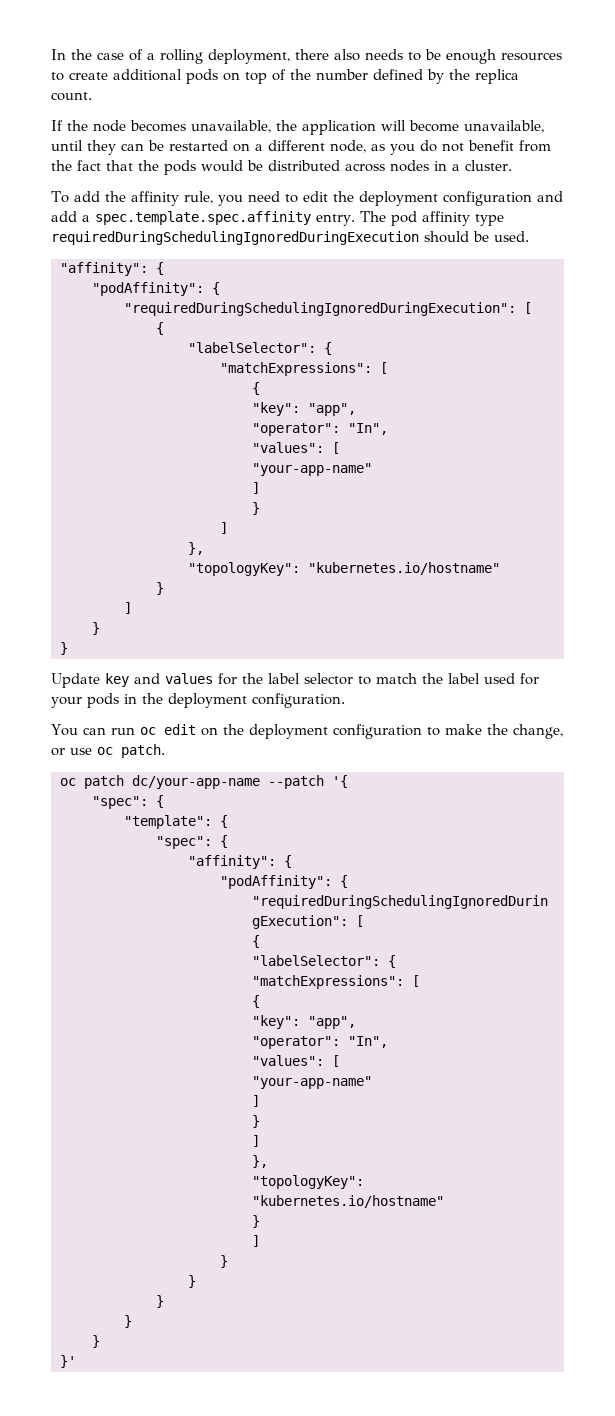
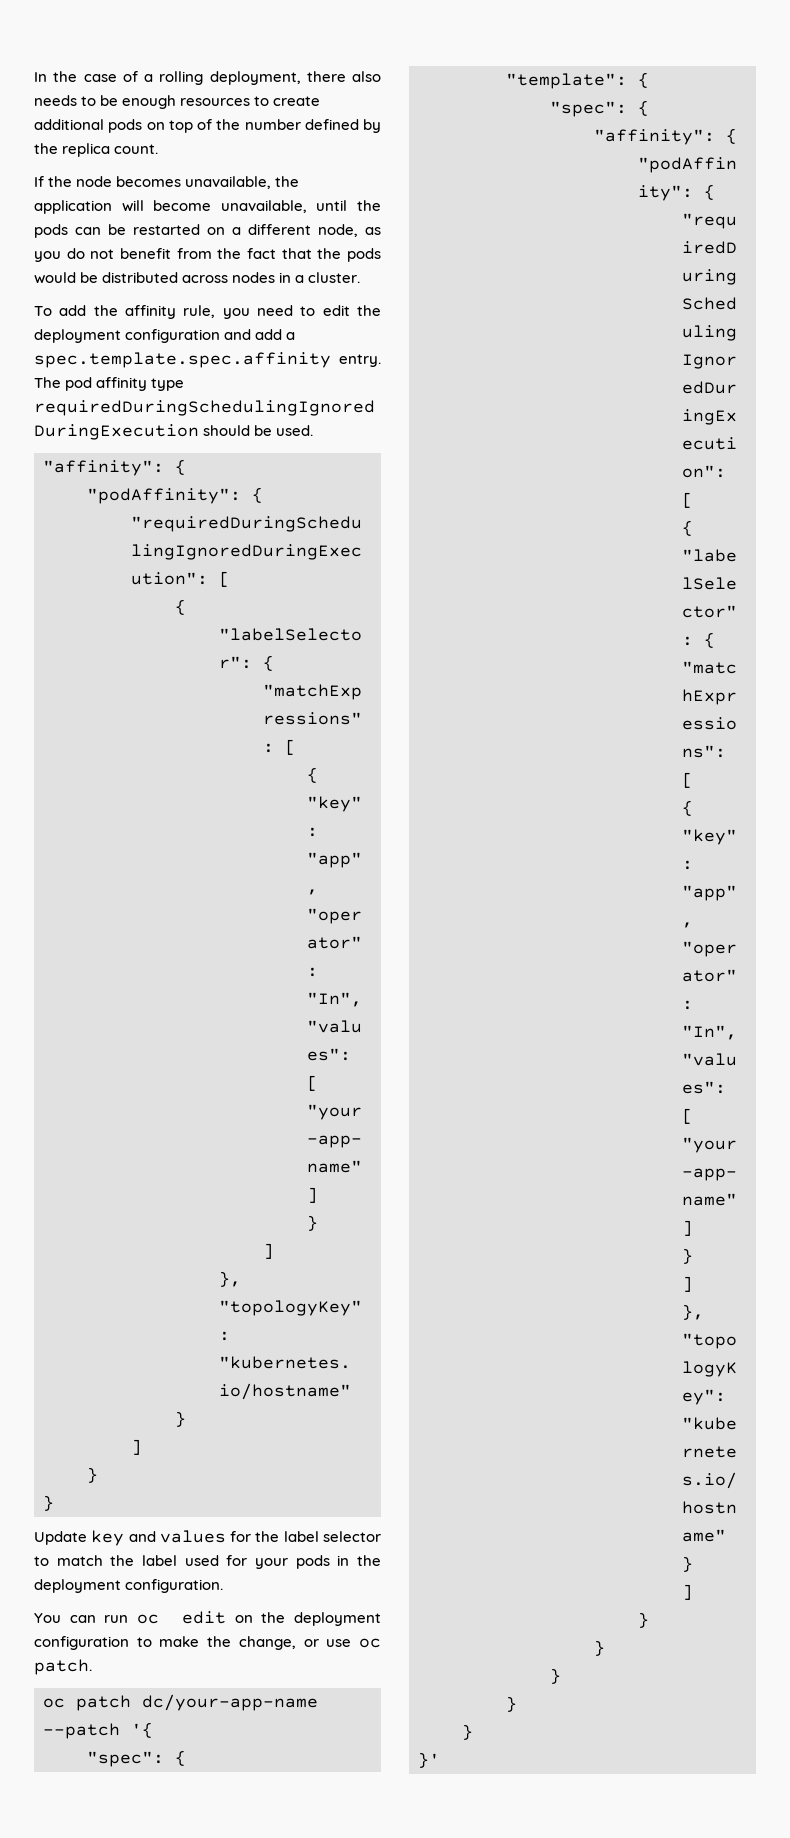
[87,140,116,155] they -> [357,200,381,211] [34,224,68,238] the pods

